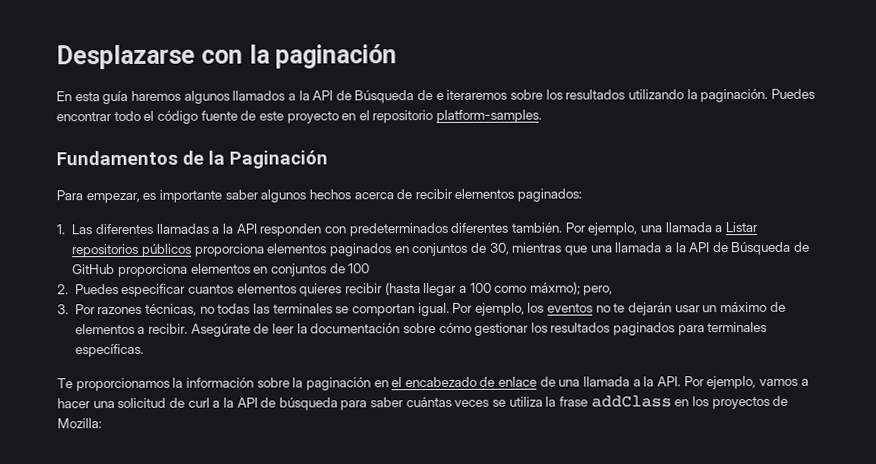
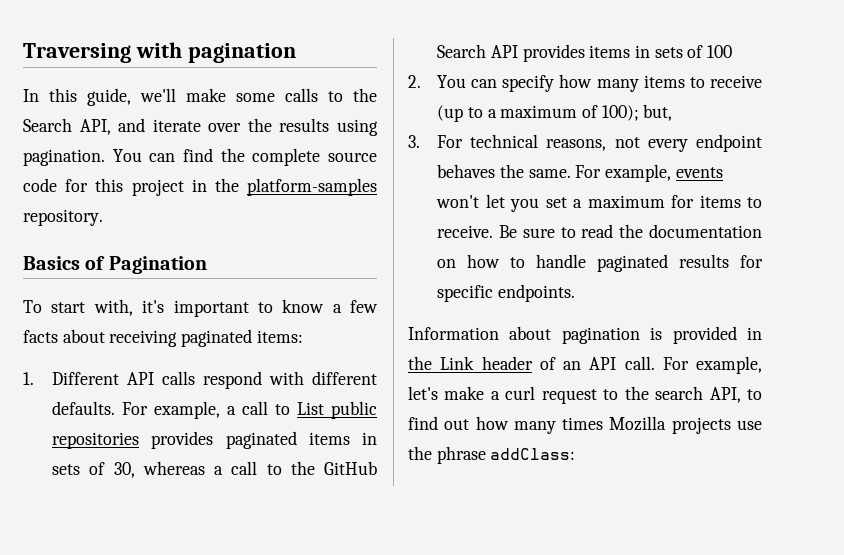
[56,44,398,70] [56,88,815,105] [56,109,543,124] [56,150,328,169] [56,188,583,204] [56,221,759,237] [72,241,811,258] [72,263,371,278] [57,281,614,297] [57,301,786,317] [74,321,768,337] [74,343,144,358] [57,376,809,392] [57,395,789,411] [57,418,102,429] Desplazarse con la paginación // En esta guía haremos algunos llamados a la API de Búsqueda de e iteraremos sobre los resultados utilizando la paginación. Puedes encontrar todo el código fuente de este proyecto en el repositorio platform-samples. // Fundamentos de la Paginación // Para empezar, es importante saber algunos hechos acerca de recibir elementos paginados: // 1. Las diferentes llamadas a la API responden con predeterminados diferentes también. Por ejemplo, una llamada a Listar repositorios públicos proporciona elementos paginados en conjuntos de 30, mientras que una llamada a la API de Búsqueda de GitHub proporciona elementos en conjuntos de 100 // 2. Puedes especificar cuantos elementos quieres recibir (hasta llegar a 100 como máxmo); pero, // 3. Por razones técnicas, no todas las terminales se comportan igual. Por ejemplo, los eventos no te dejarán usar un máximo de elementos a recibir. Asegúrate de leer la documentación sobre cómo gestionar los resultados paginados para terminales específicas. // Te proporcionamos la información sobre la paginación en el encabezado de enlace de una llamada a la API. Por ejemplo, vamos a hacer una solicitud de curl a la API de búsqueda para saber cuántas veces se utiliza la frase addClass en los proyectos de Mozilla: -> [23,42,296,63] [23,88,377,106] [23,118,378,136] [23,148,377,166] [23,178,377,196] [23,209,103,226] [23,256,207,274] [23,299,378,317] [23,329,303,347] [23,371,377,389] [52,401,377,419] [52,431,377,449] [52,461,377,478] [437,44,733,62] [408,74,762,92] [437,104,673,122] [408,134,762,152] [437,164,723,182] [436,194,762,212] [437,224,762,238] [437,254,763,272] [437,284,575,302] [408,326,762,344] [408,356,762,374] [408,386,762,404] [408,416,762,434] [408,446,576,464] Traversing with pagination // In this guide, we'll make some calls to the Search API, and iterate over the results using pagination. You can find the complete source code for this project in the platform-samples repository. // Basics of Pagination // To start with, it's important to know a few facts about receiving paginated items: // 1. Different API calls respond with different defaults. For example, a call to List public repositories provides paginated items in sets of 30, whereas a call to the GitHub Search API provides items in sets of 100 // 2. You can specify how many items to receive (up to a maximum of 100); but, // 3. For technical reasons, not every endpoint behaves the same. For example, events won't let you set a maximum for items to receive. Be sure to read the documentation on how to handle paginated results for specific endpoints. // Information about pagination is provided in the Link header of an API call. For example, let's make a curl request to the search API, to find out how many times Mozilla projects use the phrase addClass:

